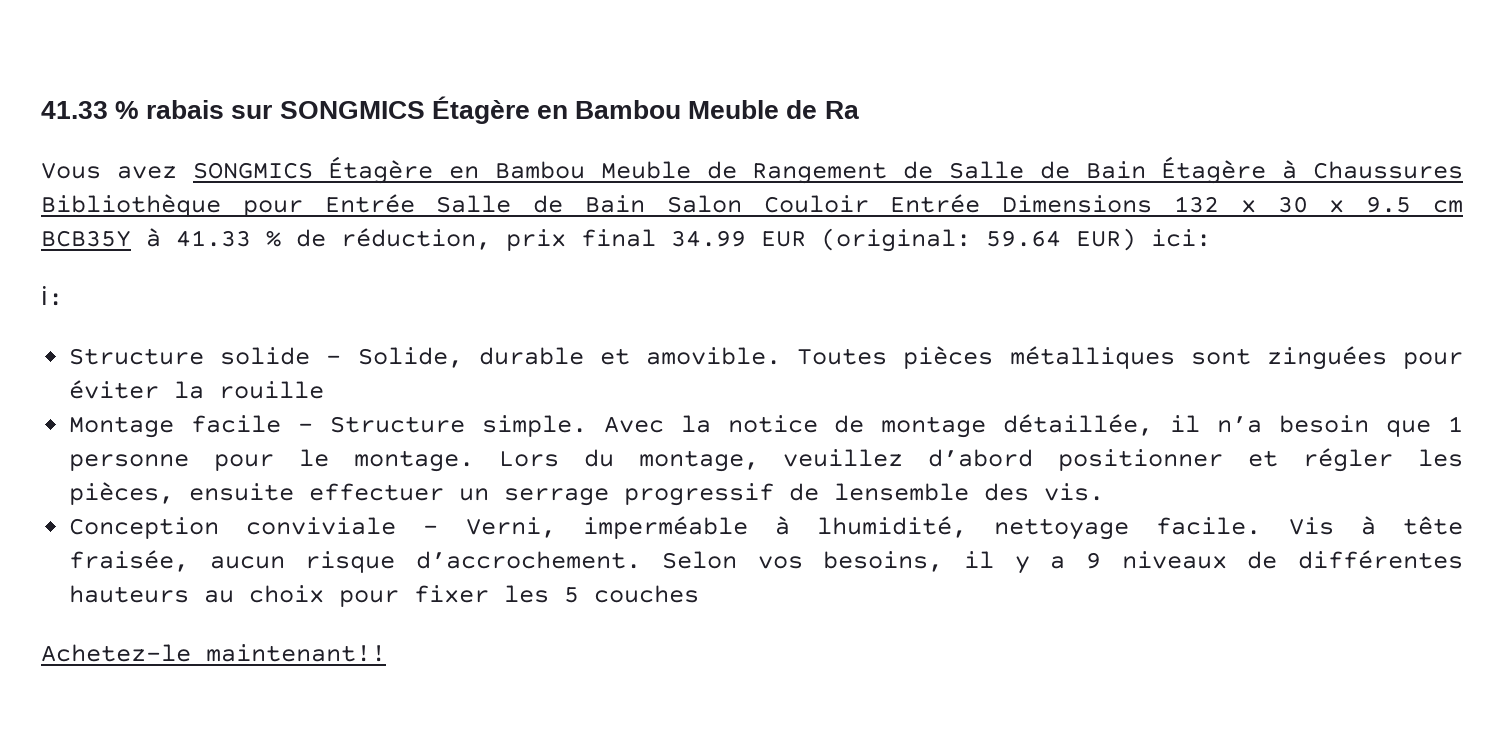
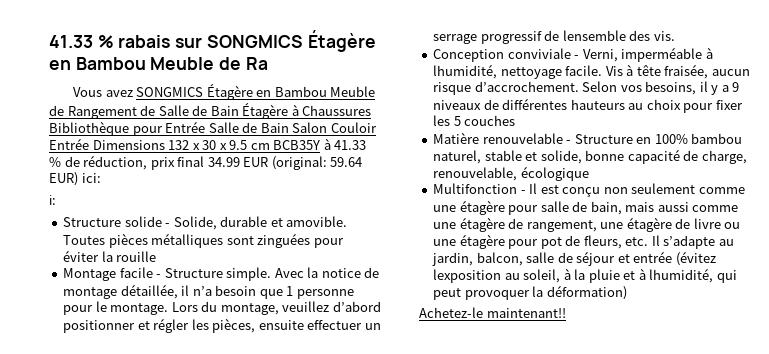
(700, 594) none -> [433,132,743,144] [433,149,747,164] [433,166,589,181] [433,183,745,197] [433,200,739,215] [433,217,741,232] [433,234,734,249] [432,251,716,266] [433,268,737,283] [433,285,627,300] // Matière renouvelable - Structure en 100% bambou naturel, stable et solide, bonne capacité de charge, renouvelable, écologique // Multifonction - Il est conçu non seulement comme une étagère pour salle de bain, mais aussi comme une étagère de rangement, une étagère de livre ou une étagère pour pot de fleurs, etc. Il s’adapte au jardin, balcon, salle de séjour et entrée (évitez lexposition au soleil, à la pluie et à lhumidité, qui peut provoquer la déformation)

